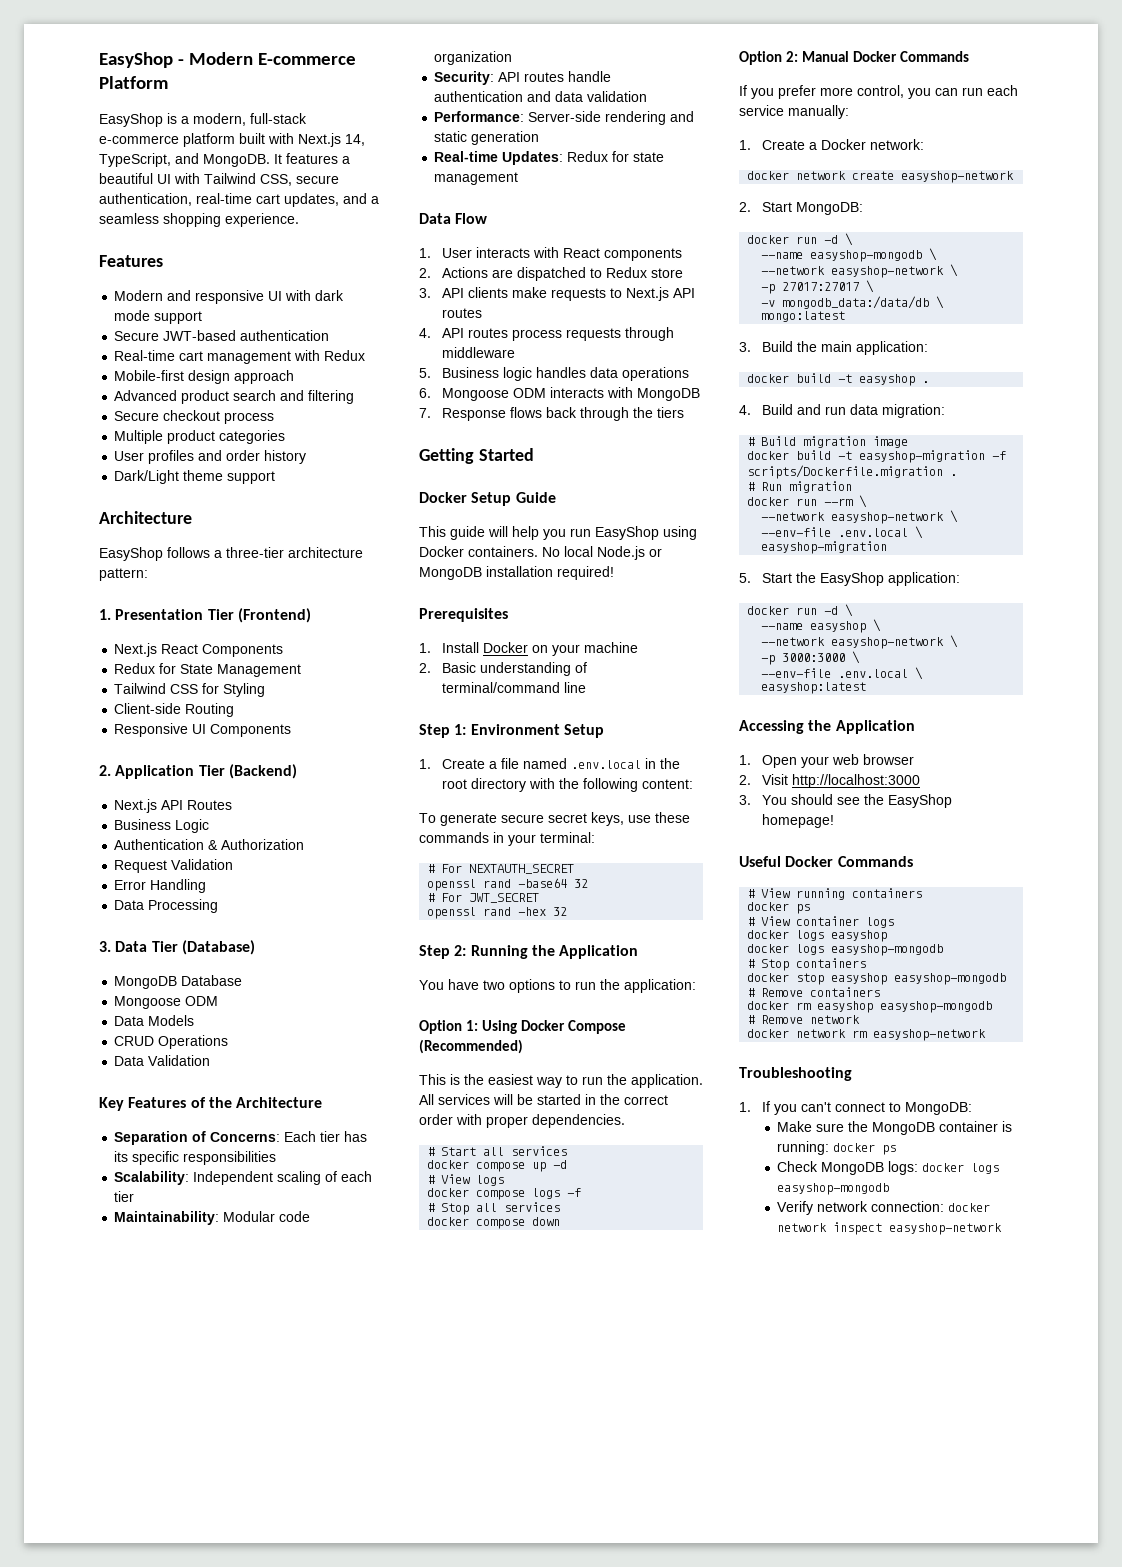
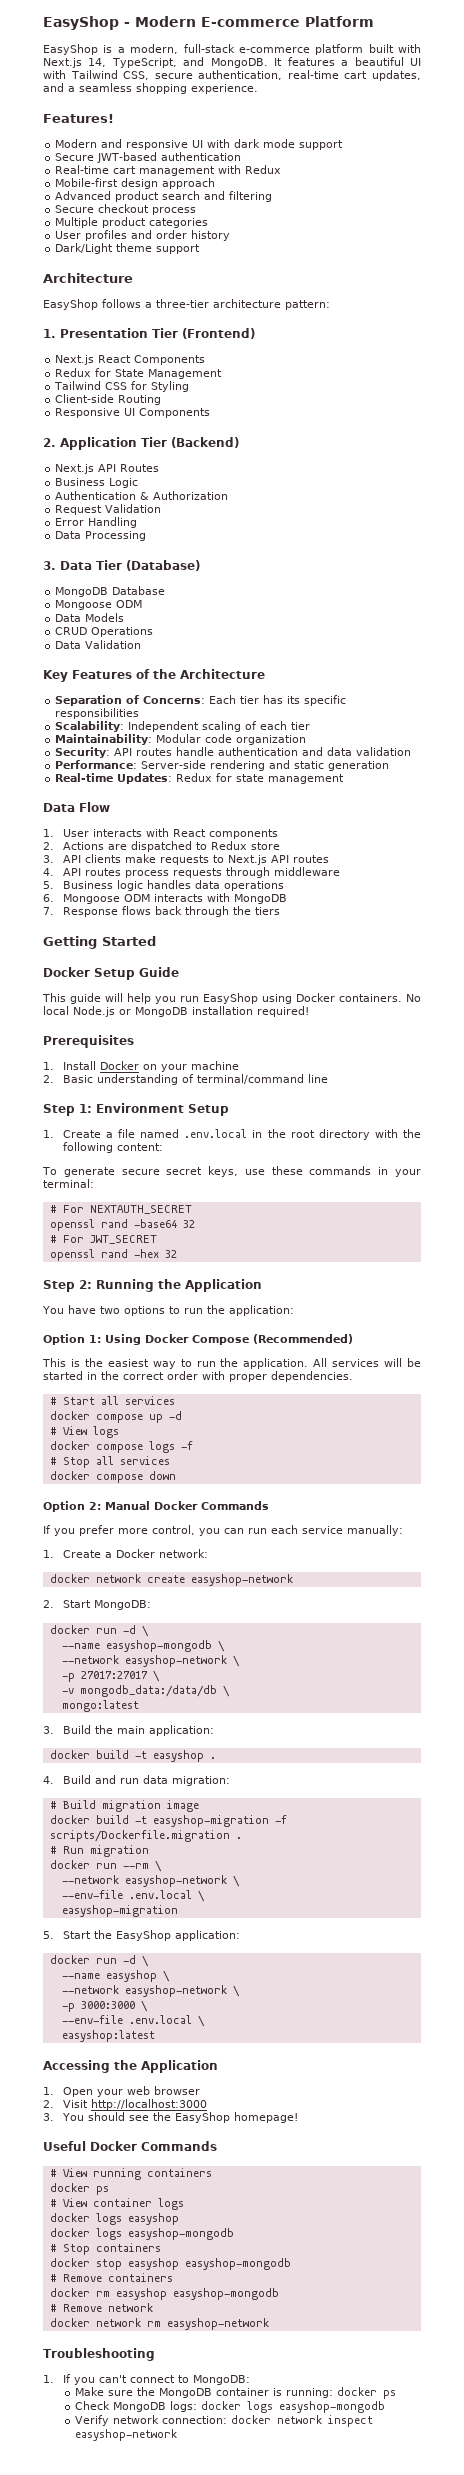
[99,255,163,267] Features -> [43,114,114,123] Features!

